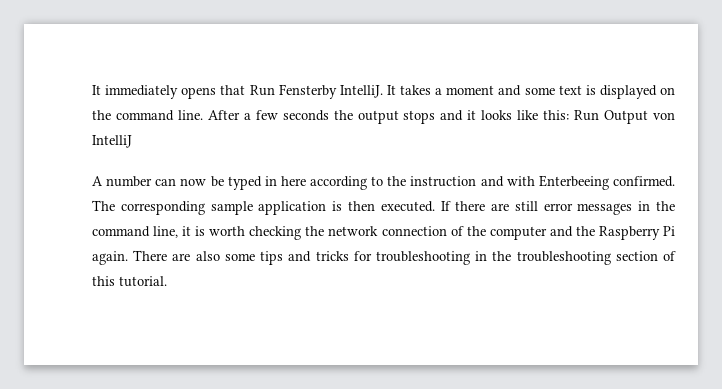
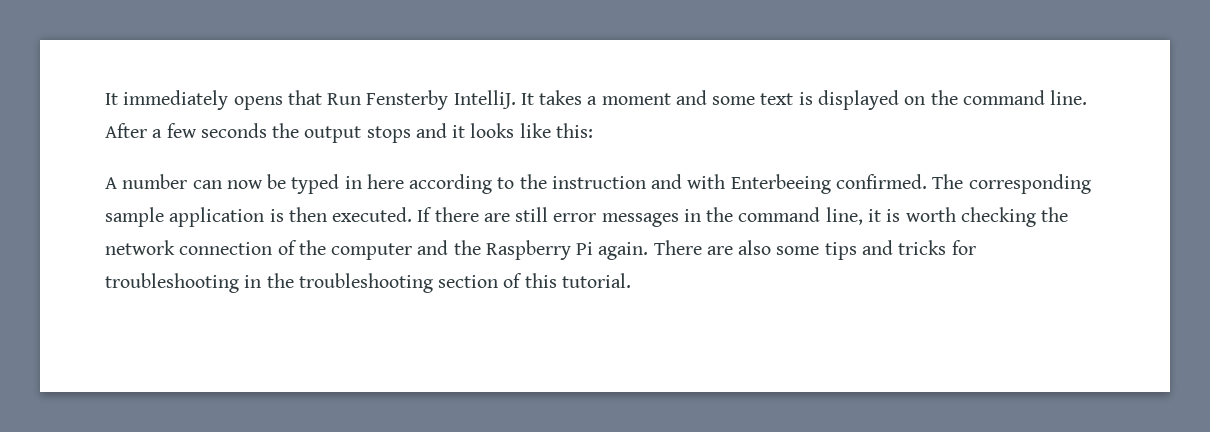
[574,110,675,124] [92,135,132,148] Run Output von IntelliJ -> (593, 130) none

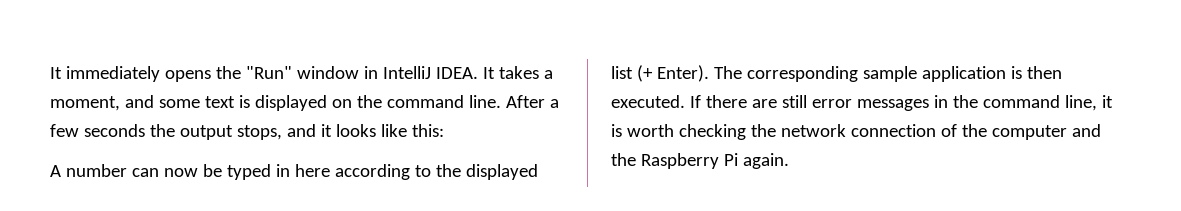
[287,90,516,110] that Run Fensterby IntelliJ. -> [215,66,478,79] the "Run" window in IntelliJ IDEA.
[601,93,671,105] moment -> [50,96,120,111] moment,
[366,126,411,143] stops -> [236,125,282,140] stops,
[551,174,927,194] instruction and with Enterbeeing confirmed. -> [465,164,538,180] [611,65,709,82] displayed list (+ Enter).
[653,240,976,260] [105,273,631,293] There are also some tips and tricks for troubleshooting in the troubleshooting section of this tutorial. -> (789, 161) none

